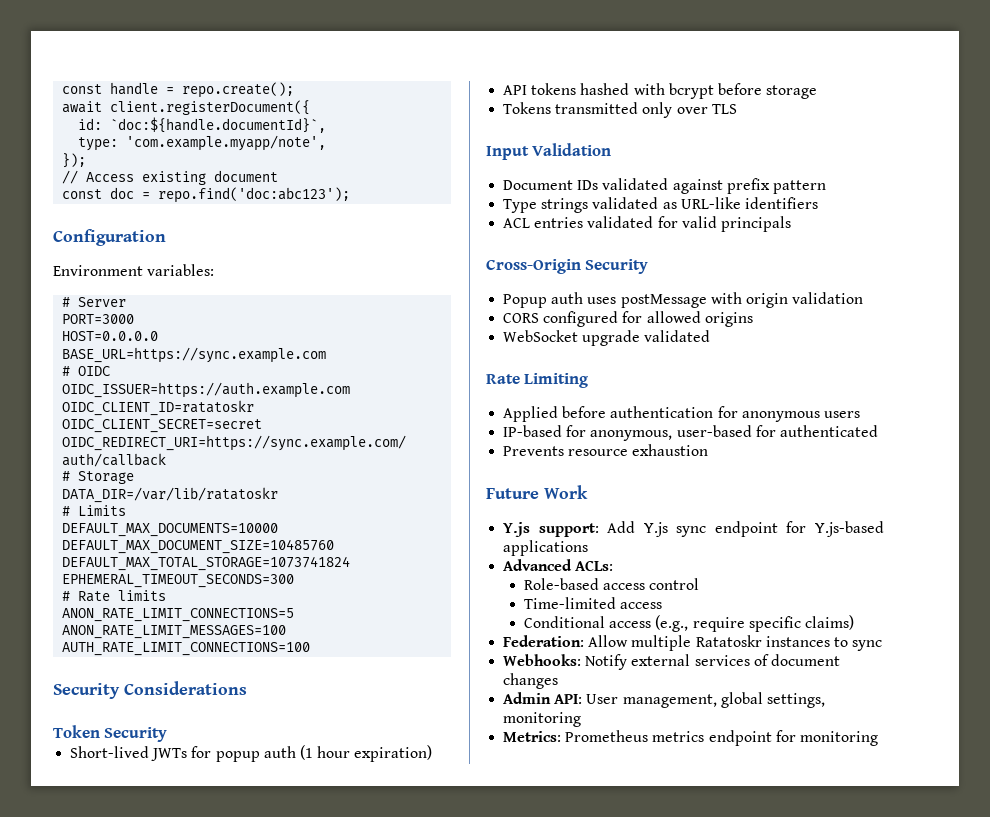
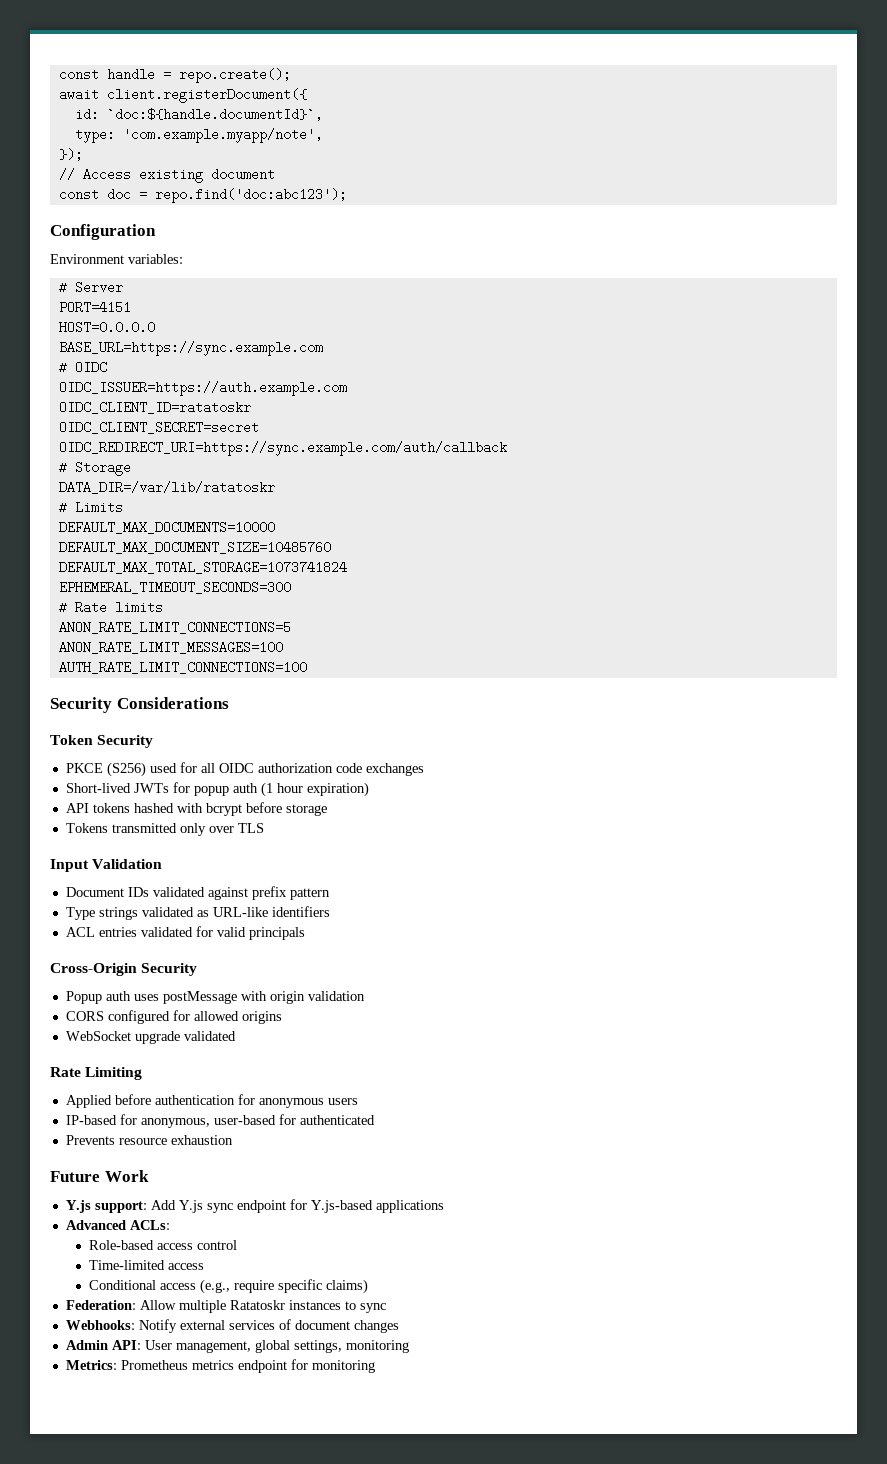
[62,314,135,324] PORT=3000 -> [58,301,131,314] PORT=4151
(168, 734) none -> [65,762,424,777] // PKCE (S256) used for all OIDC authorization code exchanges

